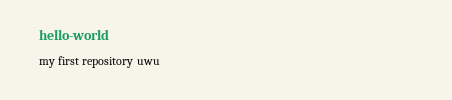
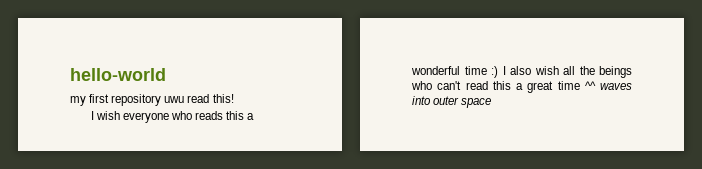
(160, 62) none -> [187,94,234,103] [90,111,255,123] [411,66,632,78] [411,81,632,93] [412,96,492,108] read this! // I wish everyone who reads this a wonderful time :) I also wish all the beings who can't read this a great time ^^ waves into outer space

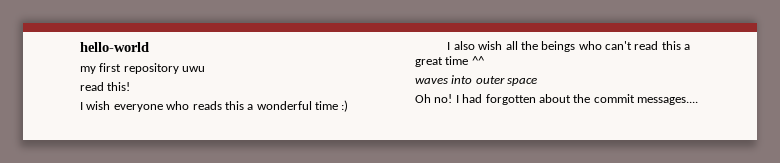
(185, 99) none -> (206, 69) //
(498, 72) none -> (349, 106) //
(596, 85) none -> (484, 60) //
(492, 103) none -> [415,94,698,105] // Oh no! I had forgotten about the commit messages....

